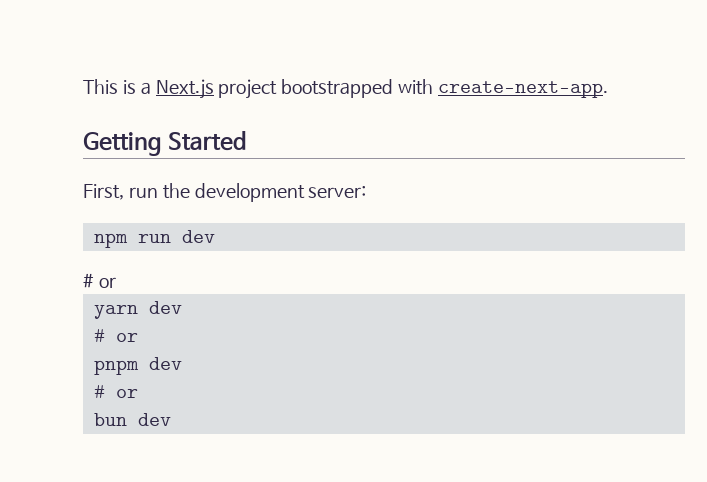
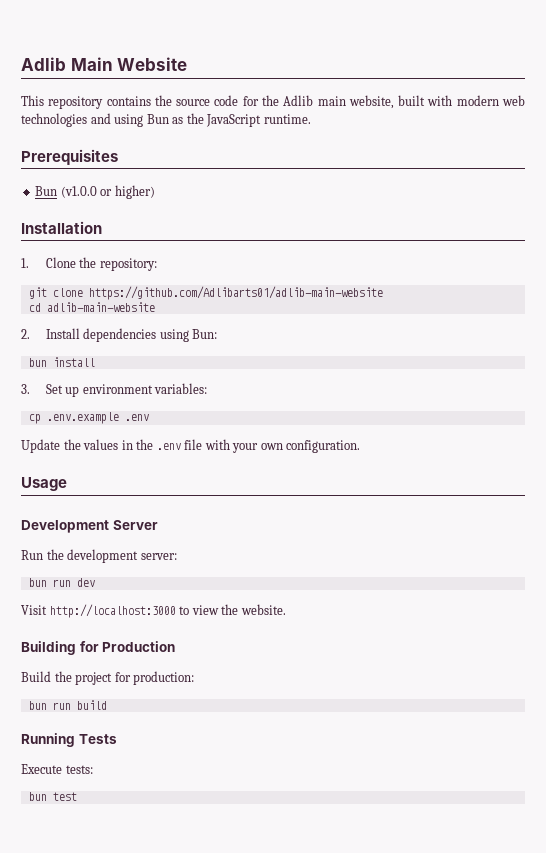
[83,79,609,99] [83,131,248,156] [83,184,158,200] This is a Next.js project bootstrapped with create-next-app. // Getting Started // First, run -> [21,57,188,71] [21,95,525,109] [21,113,311,127] [21,149,118,165] [35,185,155,199] [21,221,102,234] [21,257,157,271] [28,286,383,300] [28,302,155,312] [21,328,218,342] [28,357,95,367] [21,383,208,397] [28,412,149,424] [21,439,361,453] [21,477,67,491] [21,520,158,533] [21,550,43,560] Adlib Main Website // This repository contains the source code for the Adlib main website, built with modern web technologies and using Bun as the JavaScript runtime. // Prerequisites // Bun (v1.0.0 or higher) // Installation // 1. Clone the repository: // git clone https://github.com/Adlibarts01/adlib-main-website // cd adlib-main-website // 2. Install dependencies using Bun: // bun install // 3. Set up environment variables: // cp .env.example .env // Update the values in the .env file with your own configuration. // Usage // Development Server // Run
[93,233,128,248] npm -> [28,578,47,587] bun
[83,273,116,288] [93,301,182,319] [93,329,138,342] [93,357,182,375] [93,385,138,398] [93,413,171,426] # or // yarn dev // # or // pnpm dev // # or // bun dev -> [21,604,286,618] [21,641,176,655] [21,671,195,685] [28,700,107,710] [21,733,117,747] [21,764,93,774] [28,792,77,801] Visit http://localhost:3000 to view the website. // Building for Production // Build the project for production: // bun run build // Running Tests // Execute tests: // bun test

